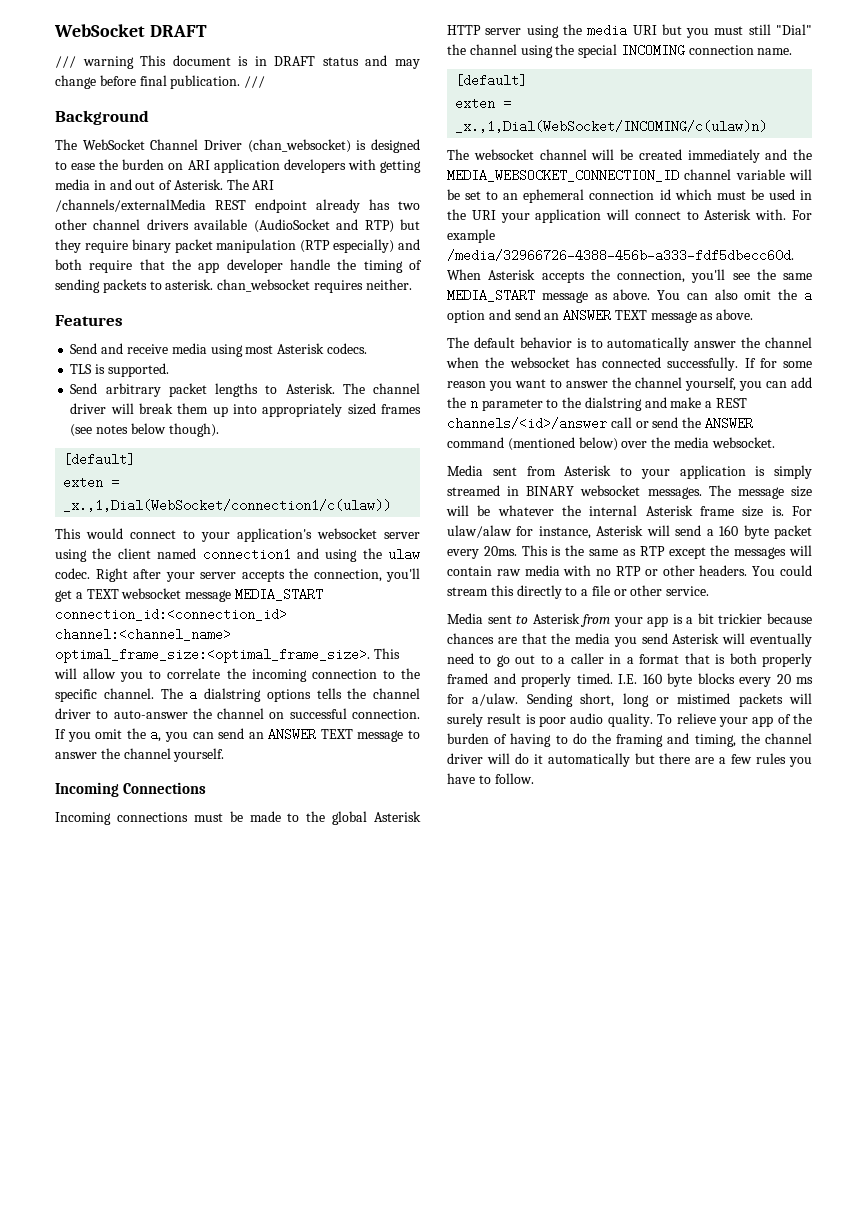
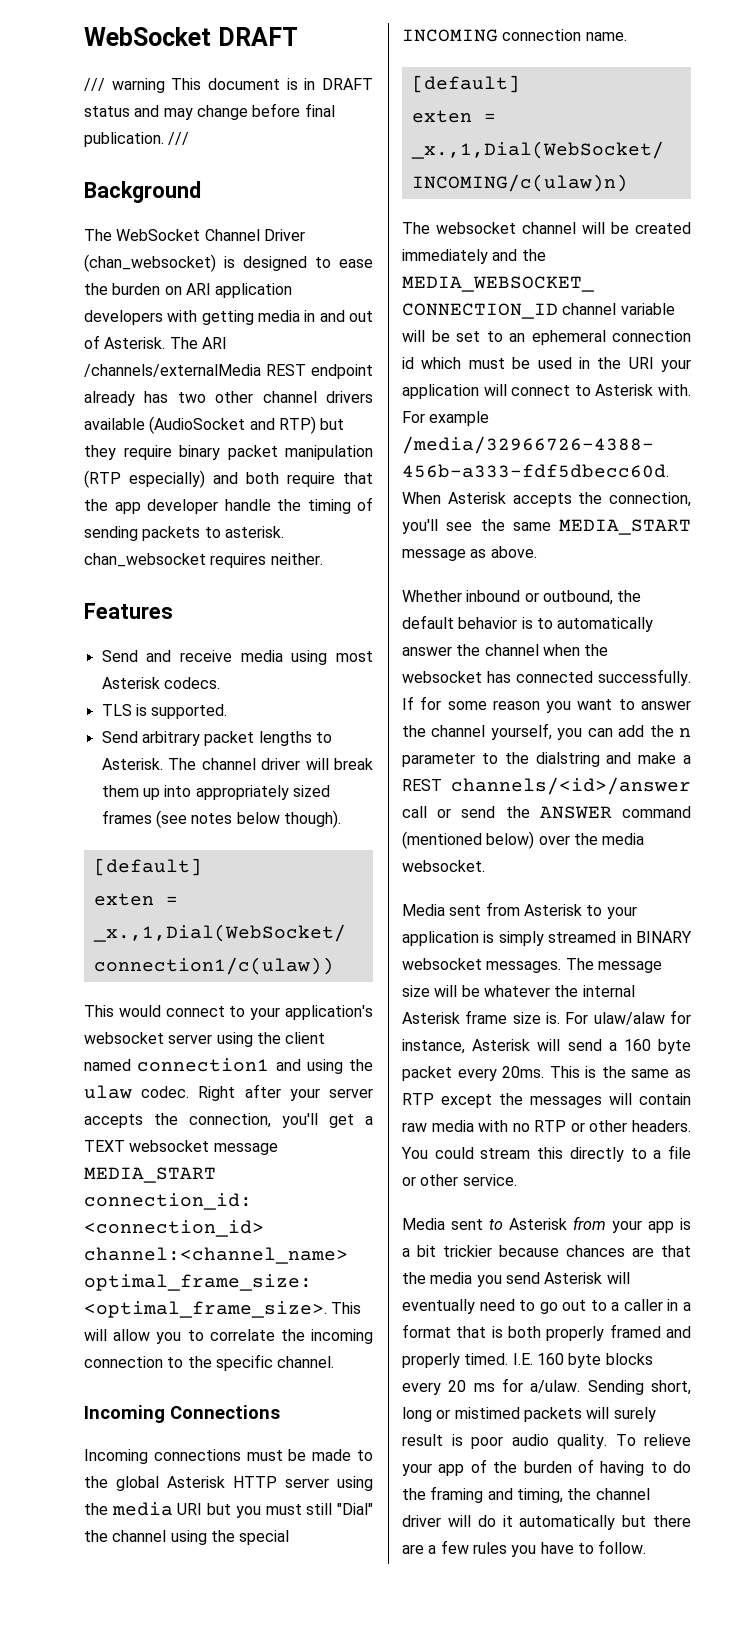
[160,688,420,702] [55,708,420,719] [55,728,420,742] [55,748,225,762] The a dialstring options tells the channel driver to auto-answer the channel on successful connection. If you omit the a, you can send an ANSWER TEXT message to answer the channel yourself. -> (335, 1362) none
[657,289,812,302] [447,309,754,323] [447,337,469,348] You can also omit the a option and send an ANSWER TEXT message as above. // The -> [402,590,642,605] // Whether inbound or outbound, the

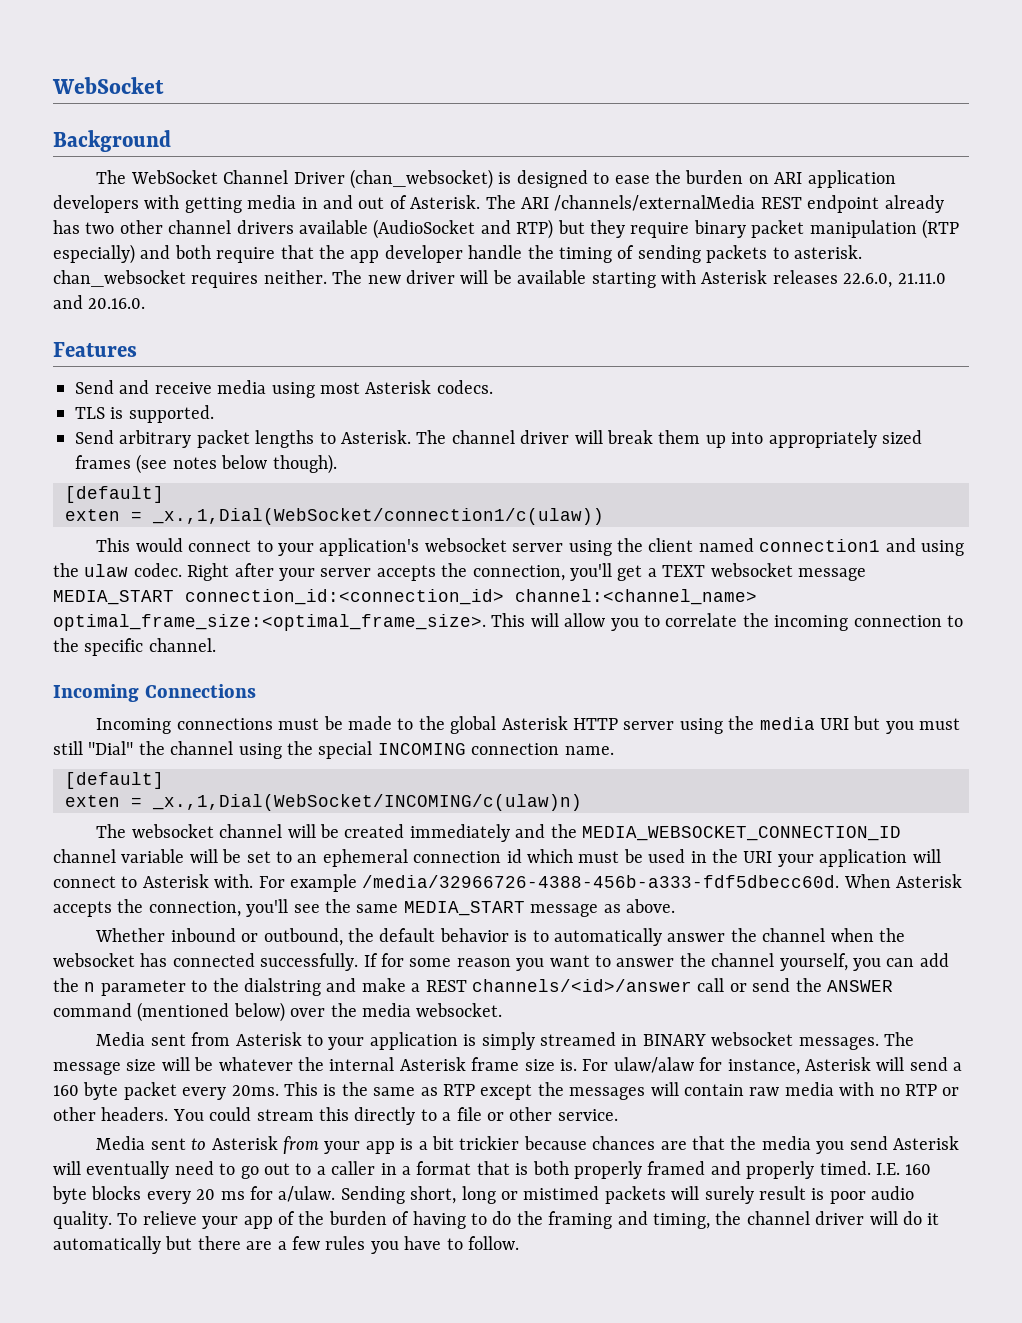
[84,27,298,46] [84,78,373,93] [84,103,335,120] [84,132,190,147] WebSocket DRAFT // /// warning This document is in DRAFT status and may change before final publication. /// -> [52,77,164,94] WebSocket
(323, 559) none -> [332,270,946,288] [53,295,146,309] The new driver will be available starting with Asterisk releases 22.6.0, 21.11.0 and 20.16.0.

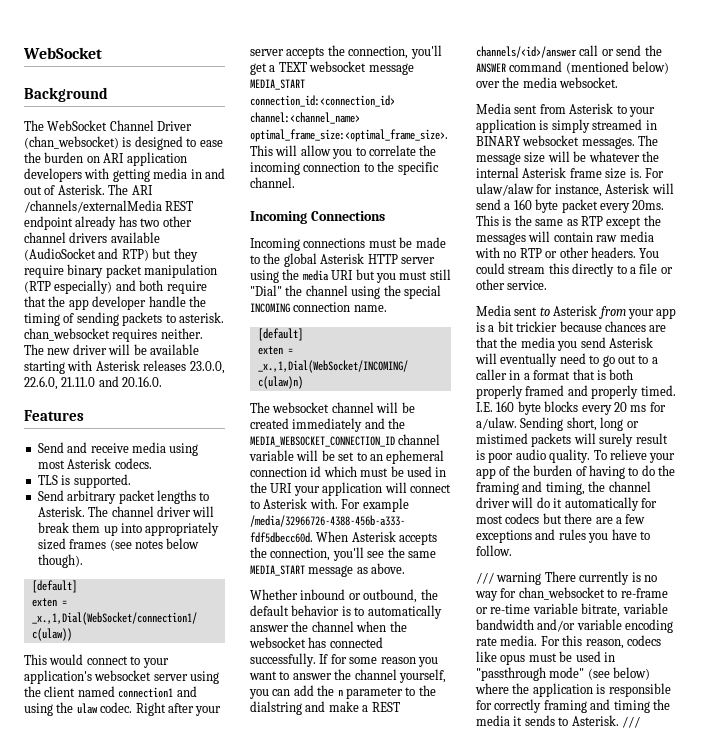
(838, 277) none -> [189,361,225,374] 23.0.0,
(161, 1245) none -> [640,498,657,508] [476,513,540,524] for most codecs
(320, 1243) none -> [476,529,556,543] exceptions and
(519, 1243) none -> [476,571,657,585] [475,587,668,601] [476,603,668,617] [476,619,674,633] [476,635,661,649] [476,651,615,665] [476,667,651,681] [475,683,671,697] [476,699,670,713] [476,715,640,728] // /// warning There currently is no way for chan_websocket to re-frame or re-time variable bitrate, variable bandwidth and/or variable encoding rate media. For this reason, codecs like opus must be used in "passthrough mode" (see below) where the application is responsible for correctly framing and timing the media it sends to Asterisk. ///

